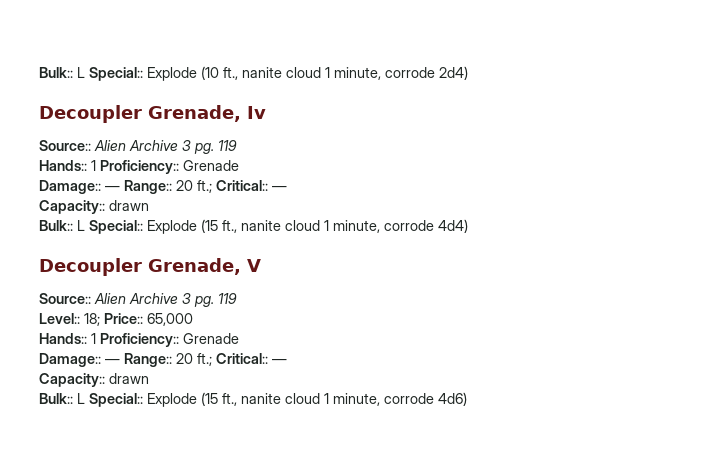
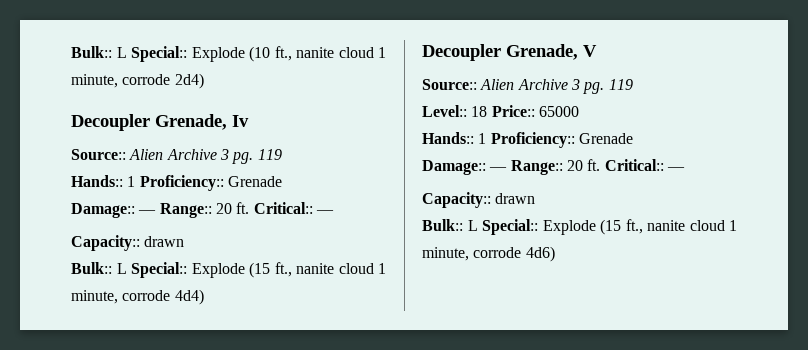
[197,180,212,193] ft.; -> [236,202,250,214] ft.
[84,313,193,326] [39,333,239,347] [39,353,212,367] 18; Price:: 65,000 // Hands:: 1 Proficiency:: Grenade // Damage:: — Range:: 20 ft.; -> [471,105,579,117] [422,132,633,148] [422,159,601,175] 18 Price:: 65000 // Hands:: 1 Proficiency:: Grenade // Damage:: — Range:: 20 ft.

